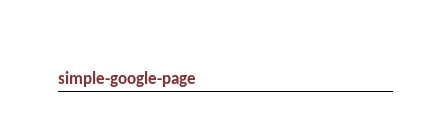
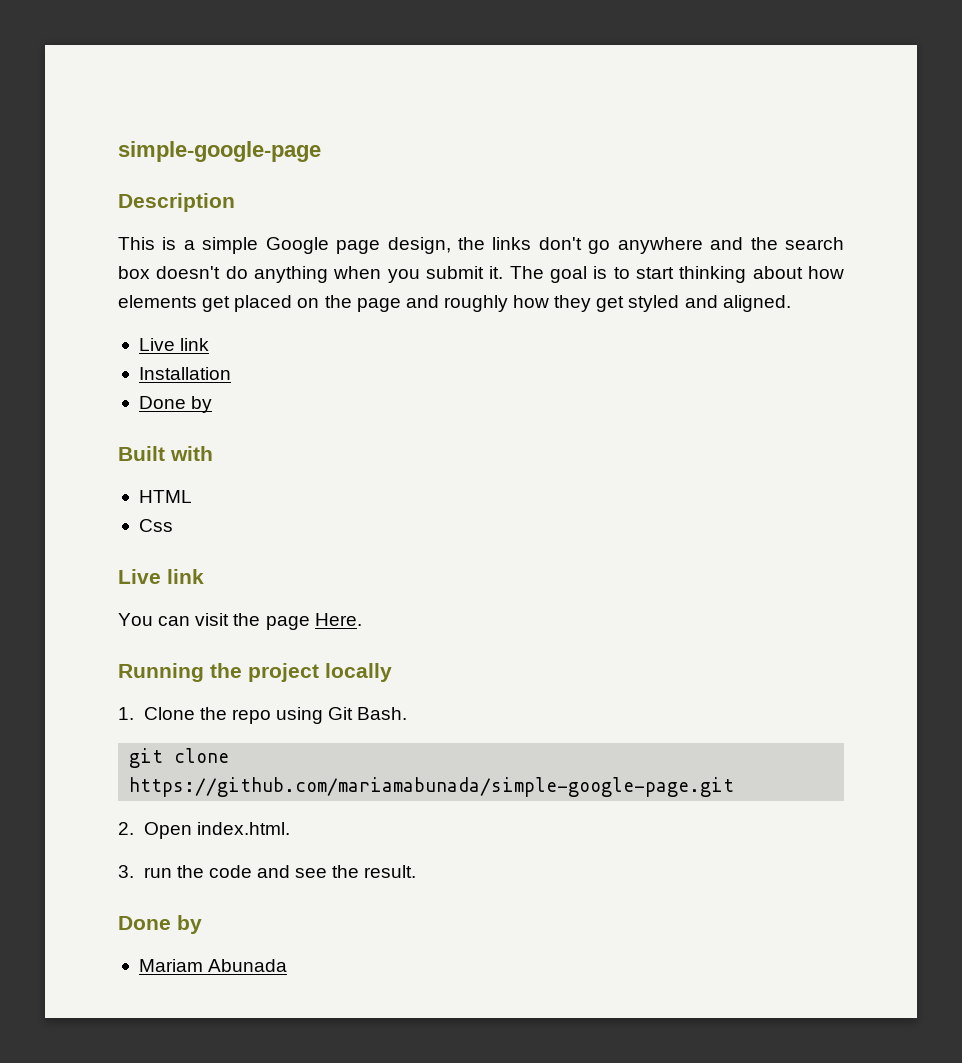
(196, 79) none -> [118,193,235,212] [118,237,845,254] [118,266,844,283] [118,295,791,312] [138,338,210,351] [138,367,231,380] [138,396,213,413] [118,446,213,461] [138,490,192,503] [138,519,173,532] [118,569,204,584] [118,613,362,630] [118,663,392,682] [118,707,408,724] [129,748,230,768] [129,777,735,797] [118,822,290,839] [118,865,417,878] [118,915,202,934] [138,959,288,972] // Description // This is a simple Google page design, the links don't go anywhere and the search box doesn't do anything when you submit it. The goal is to start thinking about how elements get placed on the page and roughly how they get styled and aligned. // Live link // Installation // Done by // Built with // HTML // Css // Live link // You can visit the page Here. // Running the project locally // 1. Clone the repo using Git Bash. // git clone https://github.com/mariamabunada/simple-google-page.git // 2. Open index.html. // 3. run the code and see the result. // Done by // Mariam Abunada

